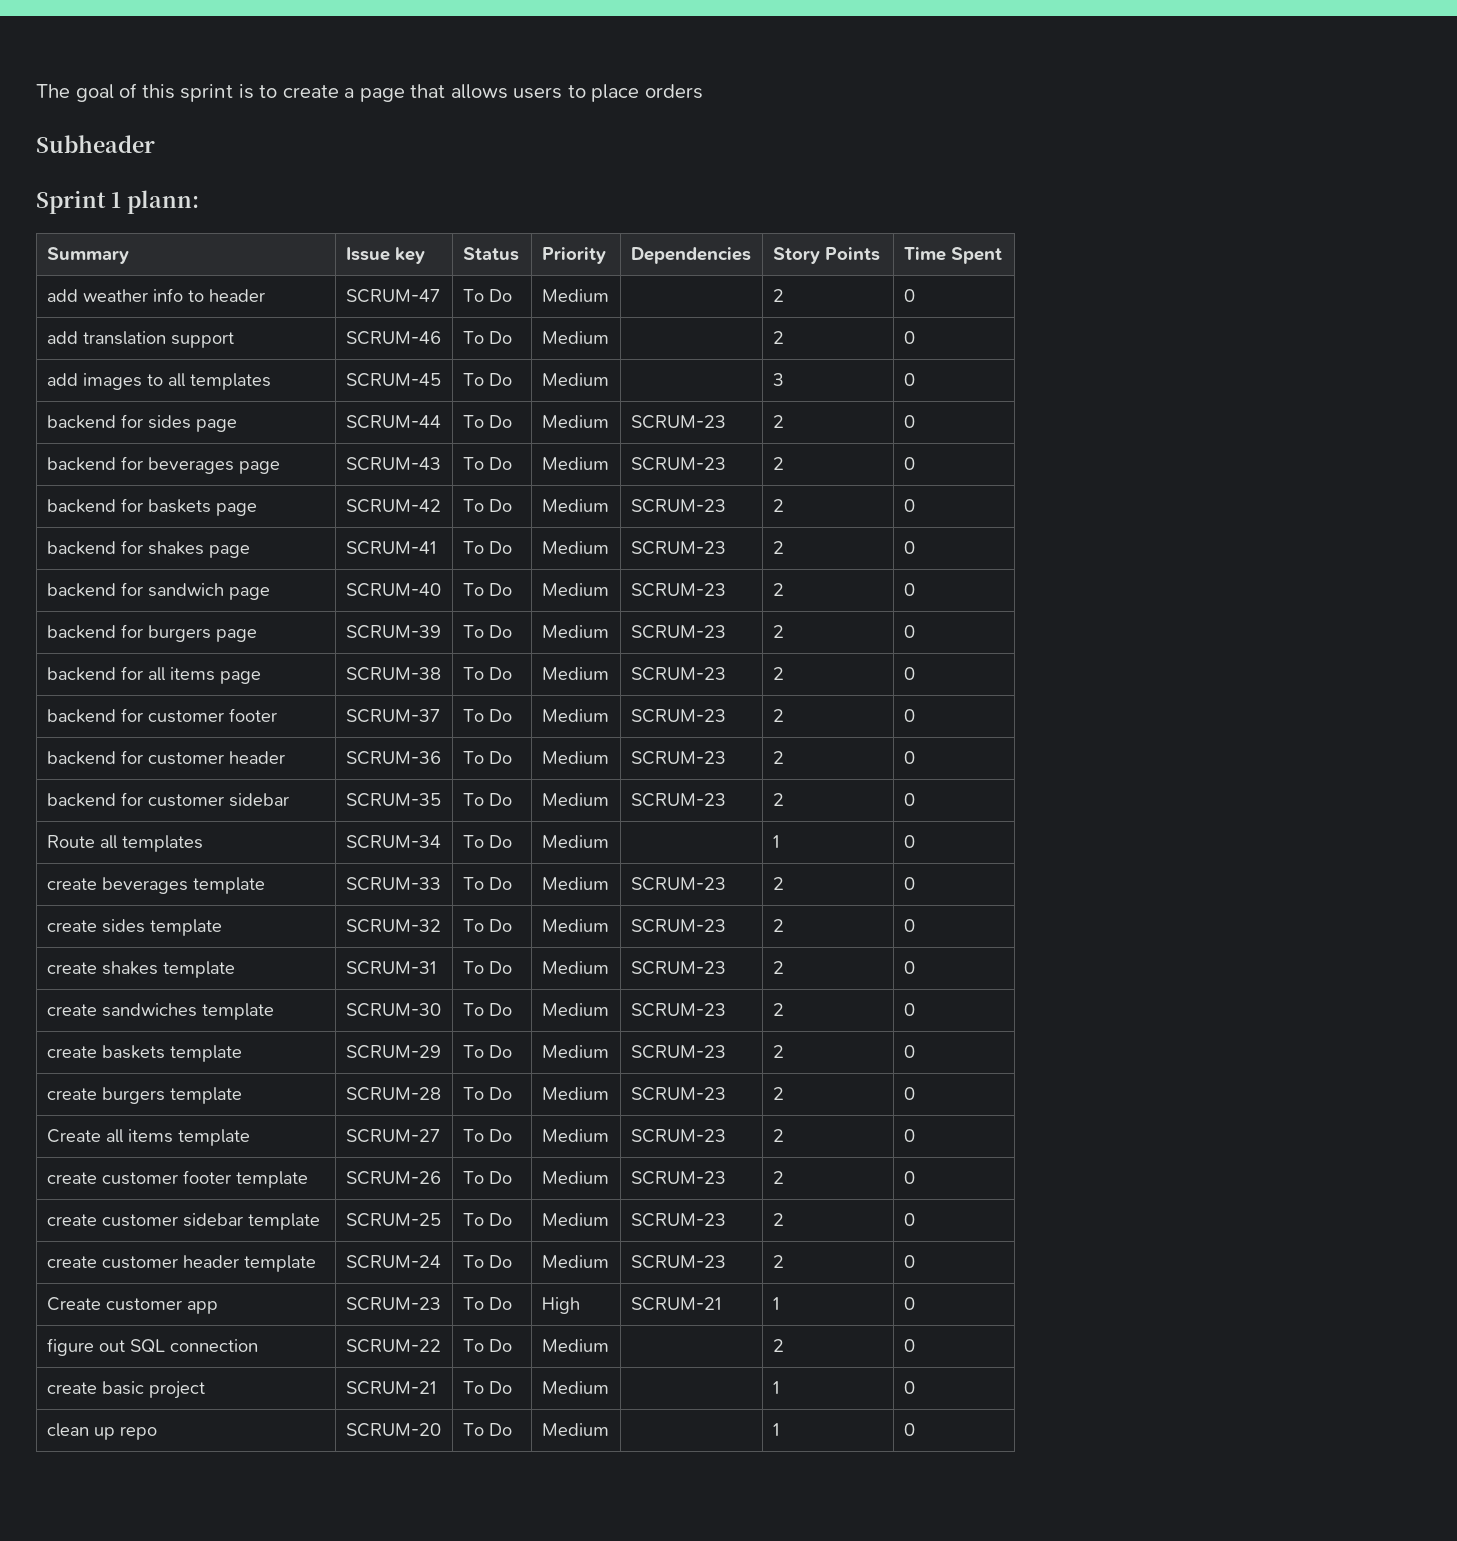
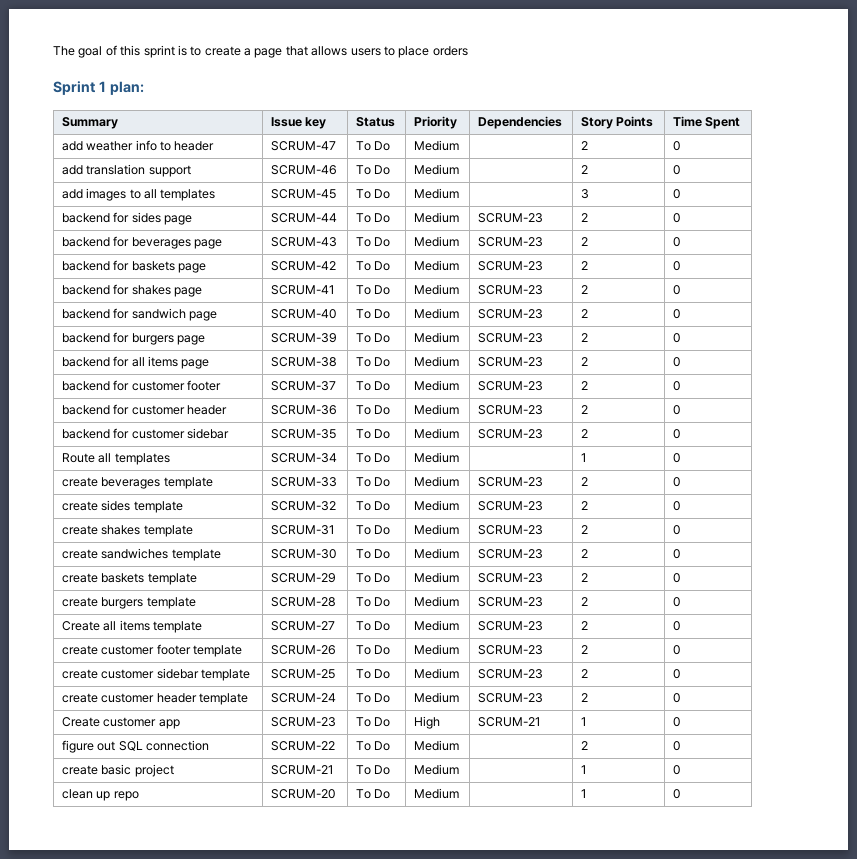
[36,135,155,153] // Subheader -> (468, 51) none
[126,190,199,214] plann: -> [109,81,144,95] plan:

